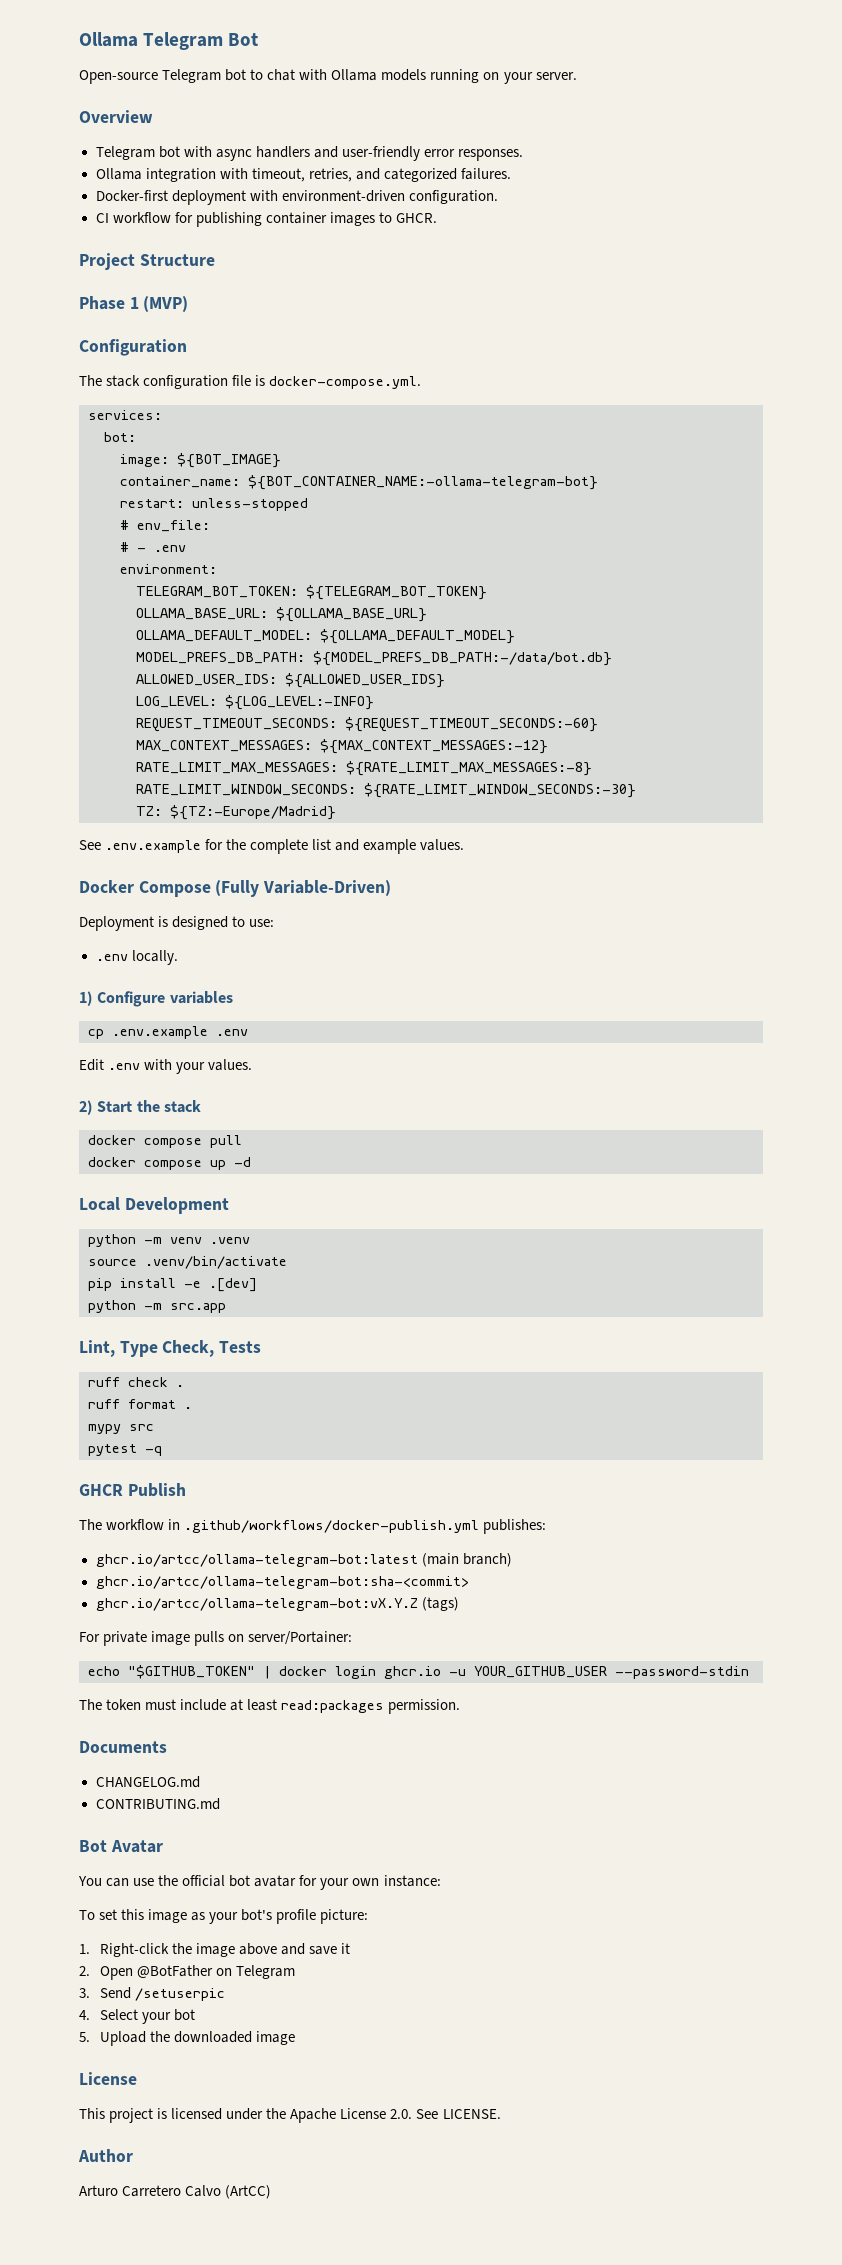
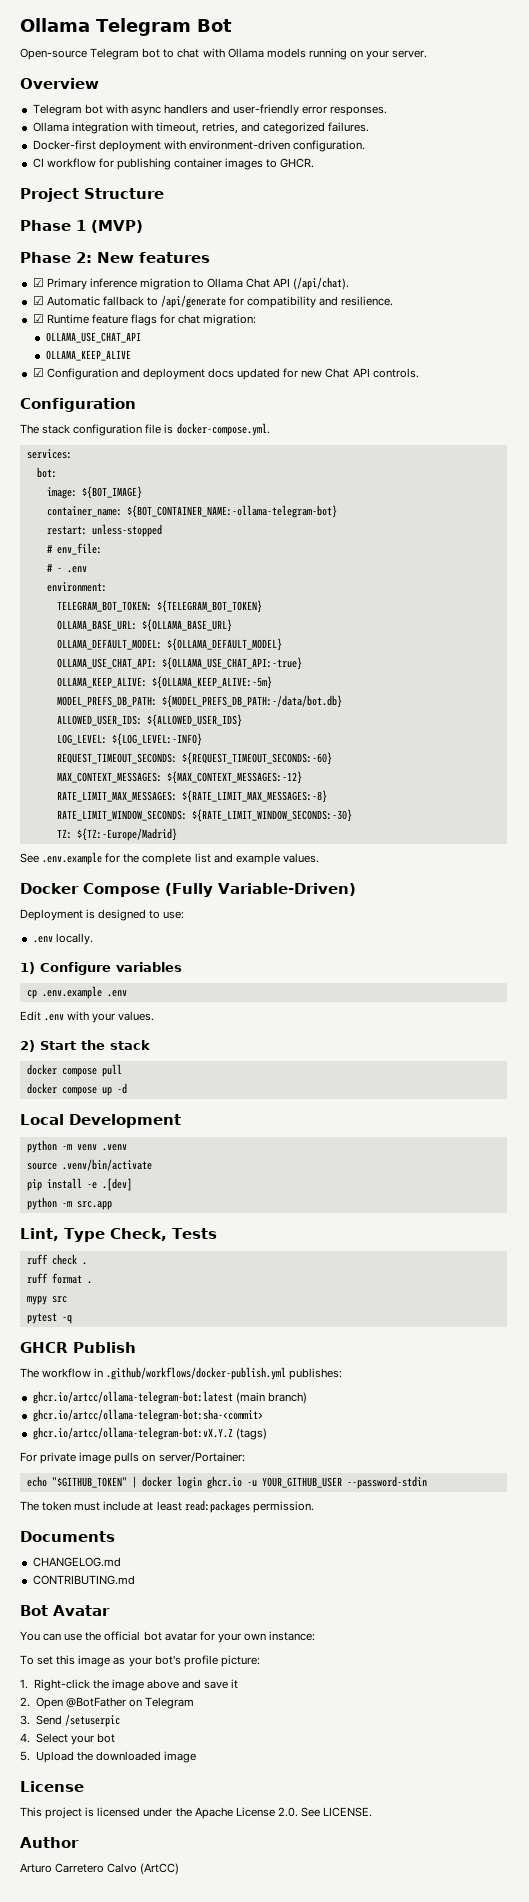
(189, 304) none -> [20,252,210,263] [32,277,350,290] [32,295,394,308] [32,314,257,326] [45,332,141,343] [45,350,131,361] [32,368,419,380] // Phase 2: New features // ☑ Primary inference migration to Ollama Chat API (/api/chat). // ☑ Automatic fallback to /api/generate for compatibility and resilience. // ☑ Runtime feature flags for chat migration: // OLLAMA_USE_CHAT_API // OLLAMA_KEEP_ALIVE // ☑ Configuration and deployment docs updated for new Chat API controls.
(515, 636) none -> [56,657,302,670] [56,676,272,689] // OLLAMA_USE_CHAT_API: ${OLLAMA_USE_CHAT_API:-true} // OLLAMA_KEEP_ALIVE: ${OLLAMA_KEEP_ALIVE:-5m}

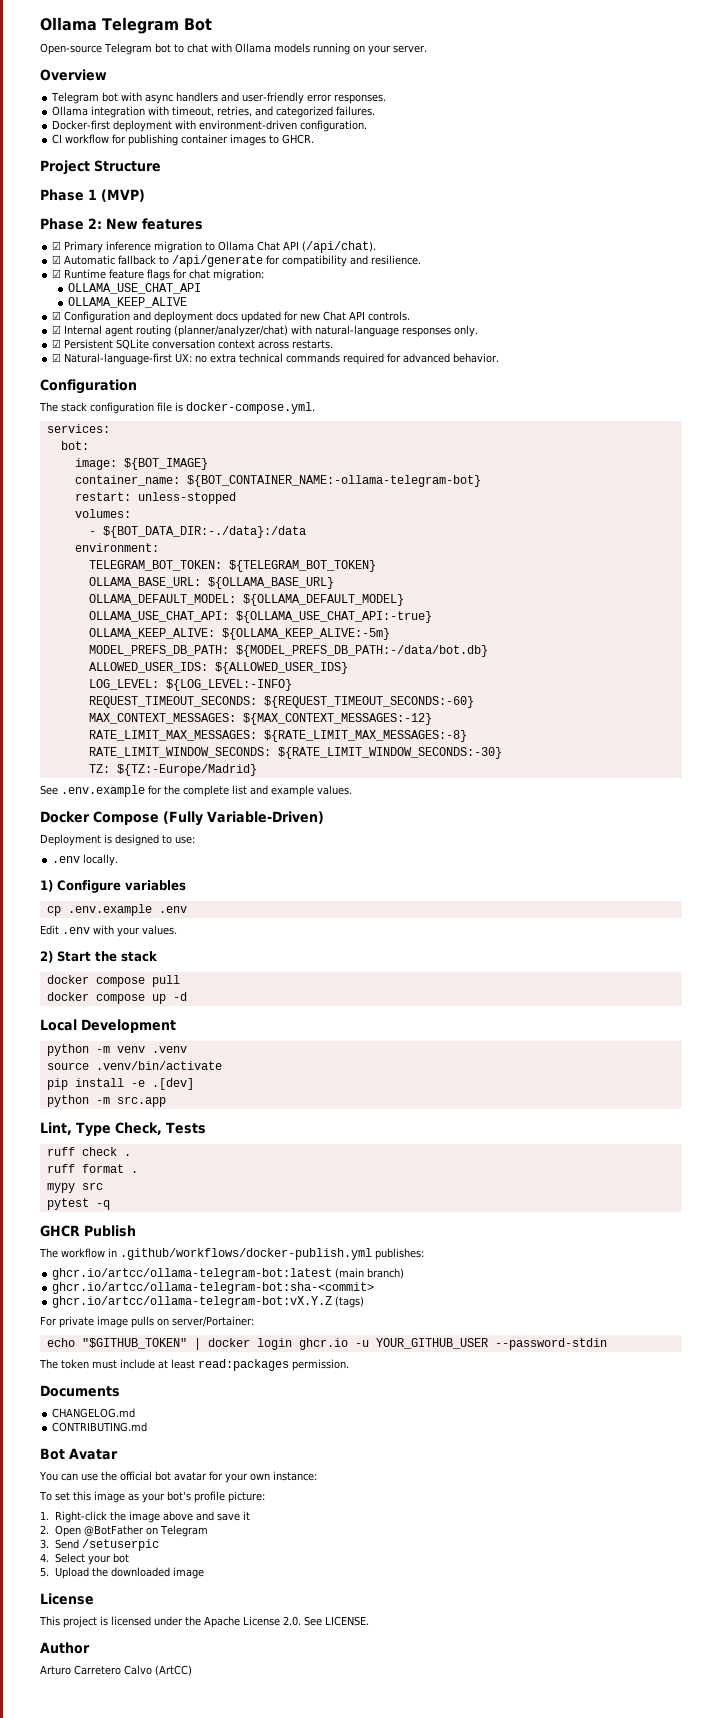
(419, 373) none -> [52,325,479,337] [52,339,334,350] [52,353,500,365] // ☑ Internal agent routing (planner/analyzer/chat) with natural-language responses only. // ☑ Persistent SQLite conversation context across restarts. // ☑ Natural-language-first UX: no extra technical commands required for advanced behavior.
[46,543,102,555] [46,563,87,573] # env_file: // # - .env -> [74,509,131,518] [88,526,306,538] volumes: // - ${BOT_DATA_DIR:-./data}:/data

